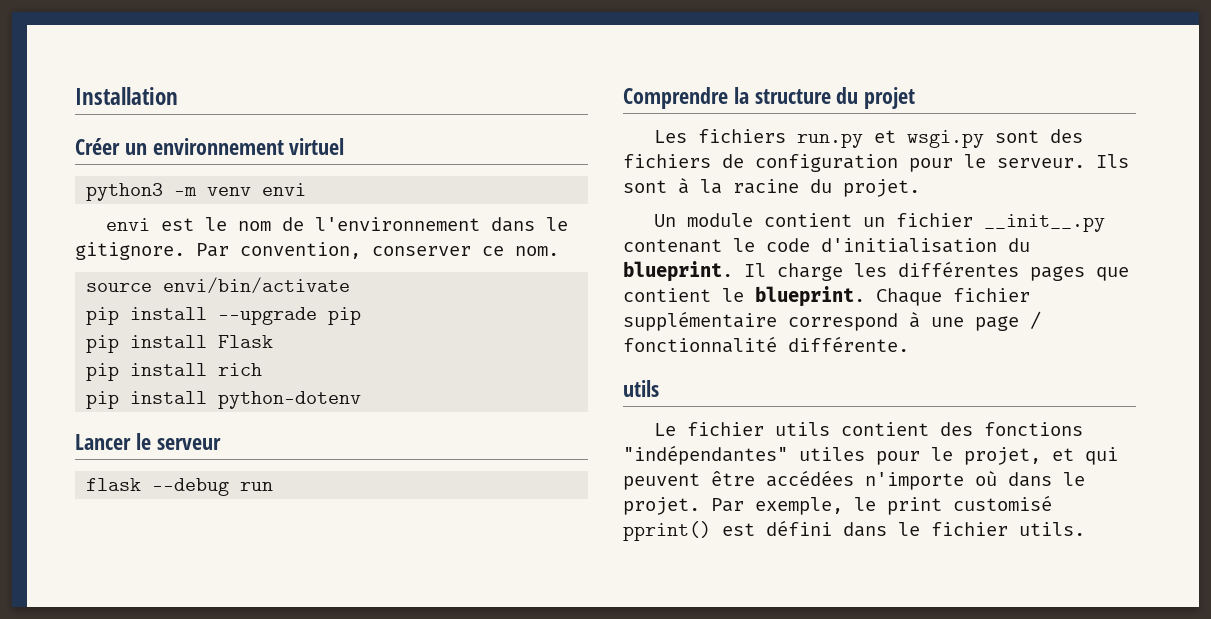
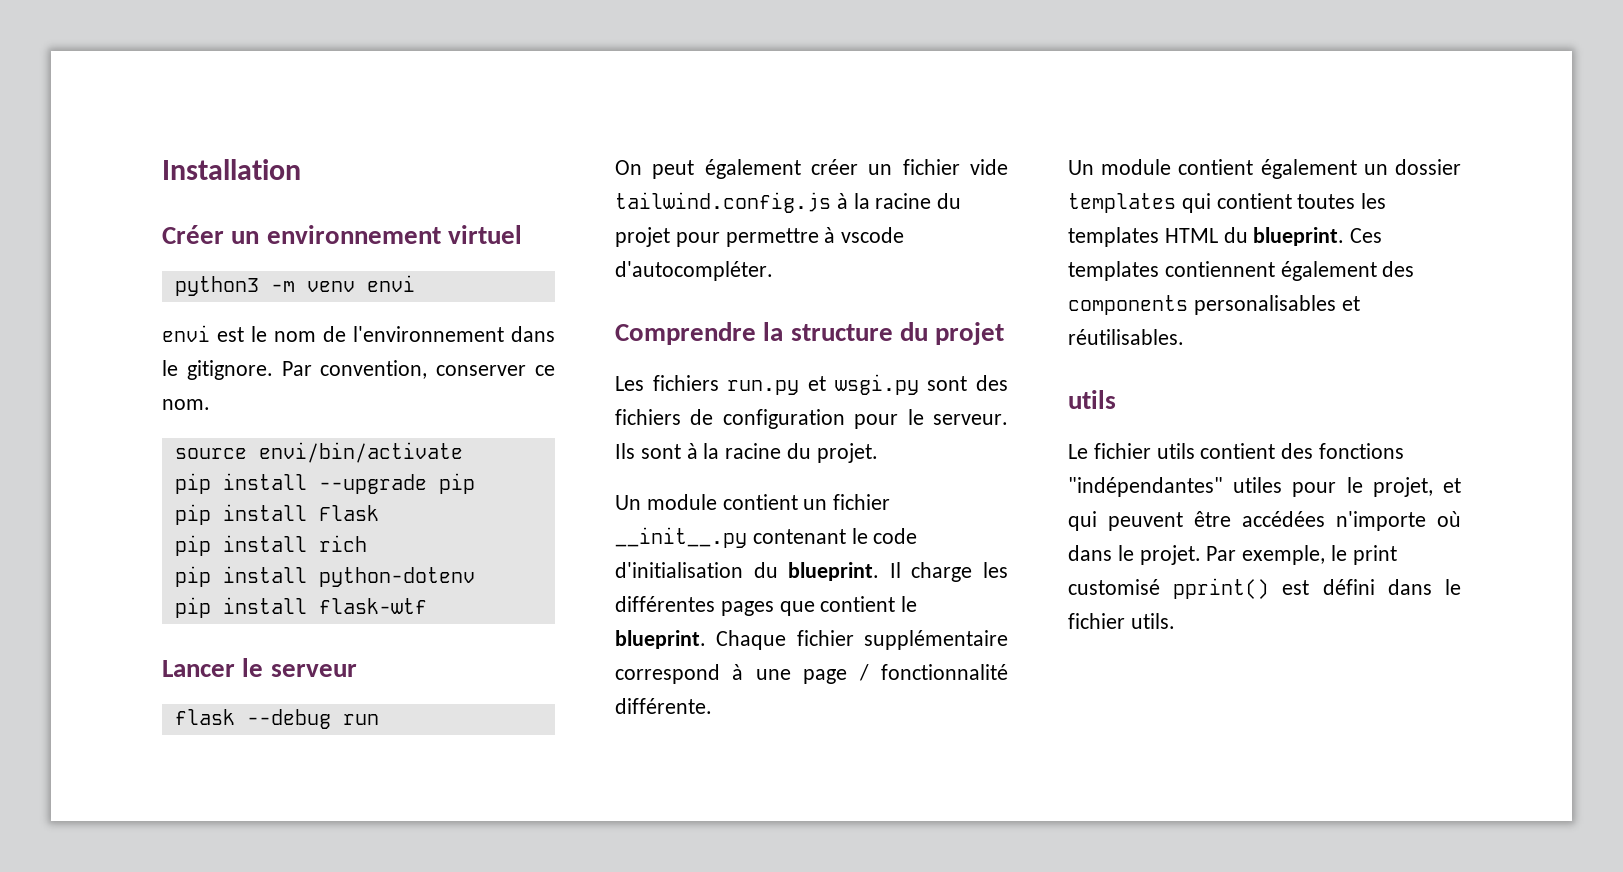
(362, 400) none -> [174,597,427,618] // pip install flask-wtf
(274, 486) none -> [615,159,1008,179] [615,192,962,213] [615,227,905,247] [615,261,773,281] // On peut également créer un fichier vide tailwind.config.js à la racine du projet pour permettre à vscode d'autocompléter.
(909, 344) none -> [1068,159,1461,179] [1068,193,1387,213] [1068,227,1383,247] [1068,261,1415,281] [1068,295,1360,315] [1068,329,1184,345] // Un module contient également un dossier templates qui contient toutes les templates HTML du blueprint. Ces templates contiennent également des components personalisables et réutilisables.

